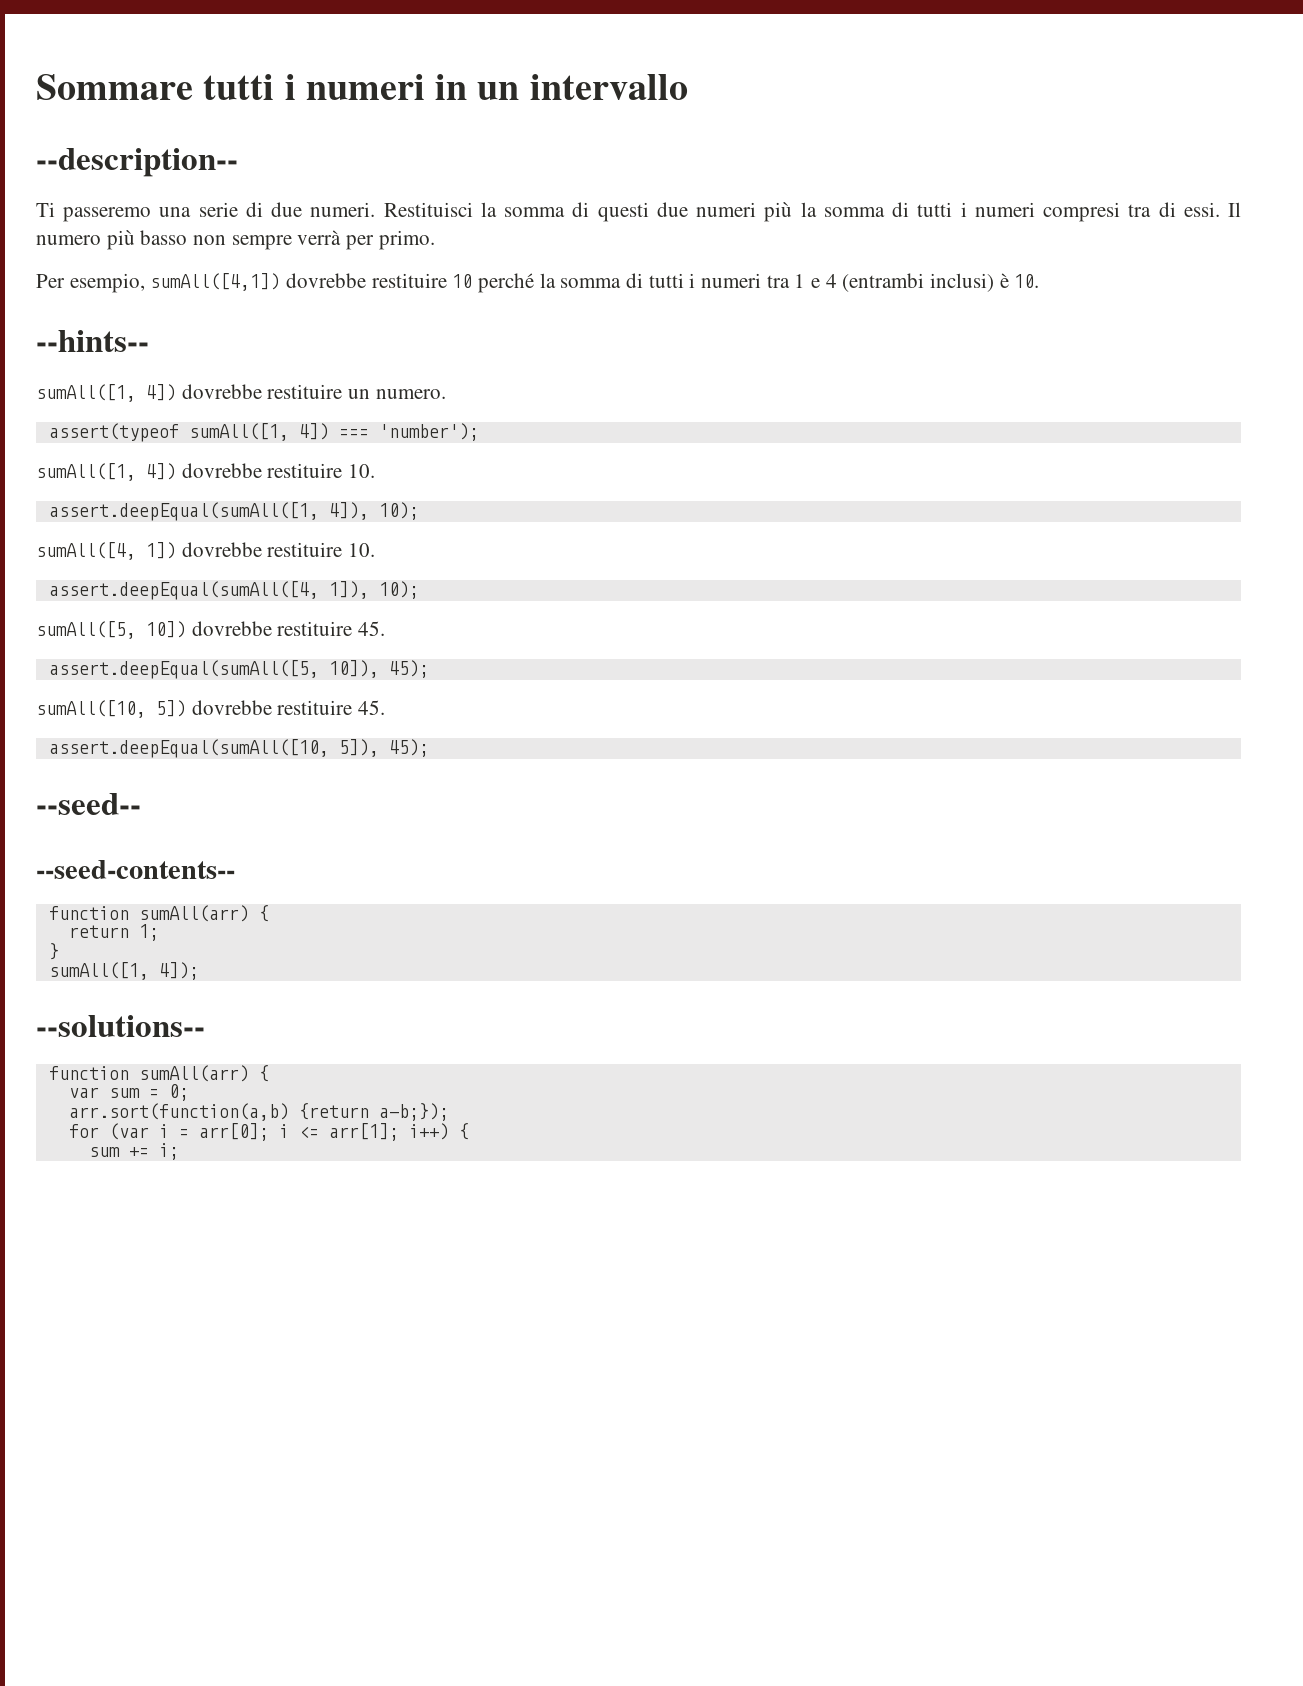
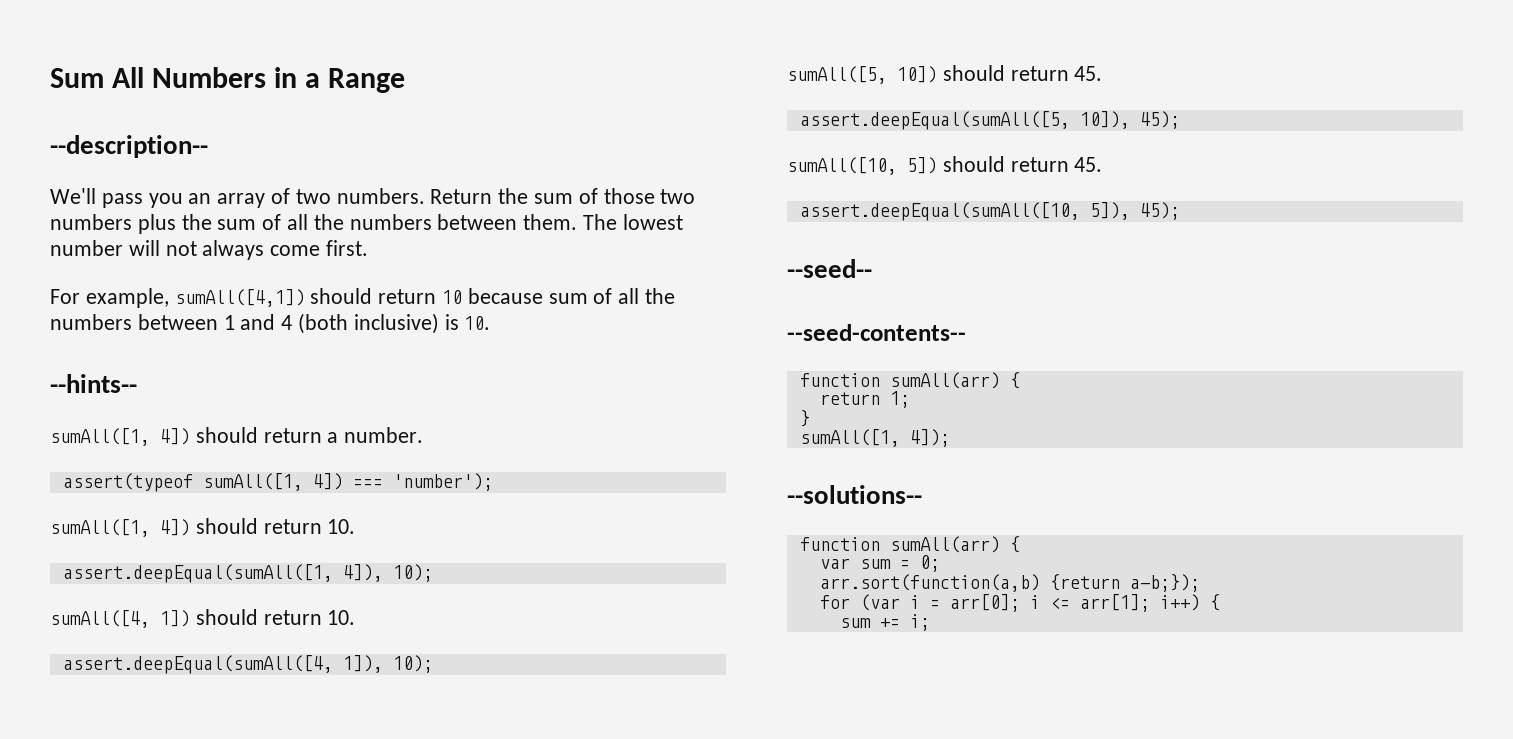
[36,74,688,100] [36,148,238,177] [36,202,1242,222] [36,230,435,250] [36,273,1009,293] Sommare tutti i numeri in un intervallo // --description-- // Ti passeremo una serie di due numeri. Restituisci la somma di questi due numeri più la somma di tutti i numeri compresi tra di essi. Il numero più basso non sempre verrà per primo. // Per esempio, sumAll([4,1]) dovrebbe restituire 10 perché la somma di tutti i numeri tra 1 e 4 (entrambi inclusi) è -> [50,67,405,93] [50,135,208,158] [50,188,696,208] [50,214,683,234] [50,240,369,260] [50,288,676,308] [50,313,459,334] Sum All Numbers in a Range // --description-- // We'll pass you an array of two numbers. Return the sum of those two numbers plus the sum of all the numbers between them. The lowest number will not always come first. // For example, sumAll([4,1]) should return 10 because sum of all the numbers between 1 and 4 (both inclusive) is
[181,384,446,399] dovrebbe restituire un numero. -> [195,427,424,443] should return a number.
[181,463,343,478] dovrebbe restituire -> [195,518,322,534] should return
[181,542,343,557] dovrebbe restituire -> [195,609,322,625] should return
[191,621,353,636] dovrebbe restituire -> [942,65,1069,81] should return
[191,700,353,715] dovrebbe restituire -> [942,156,1069,172] should return

